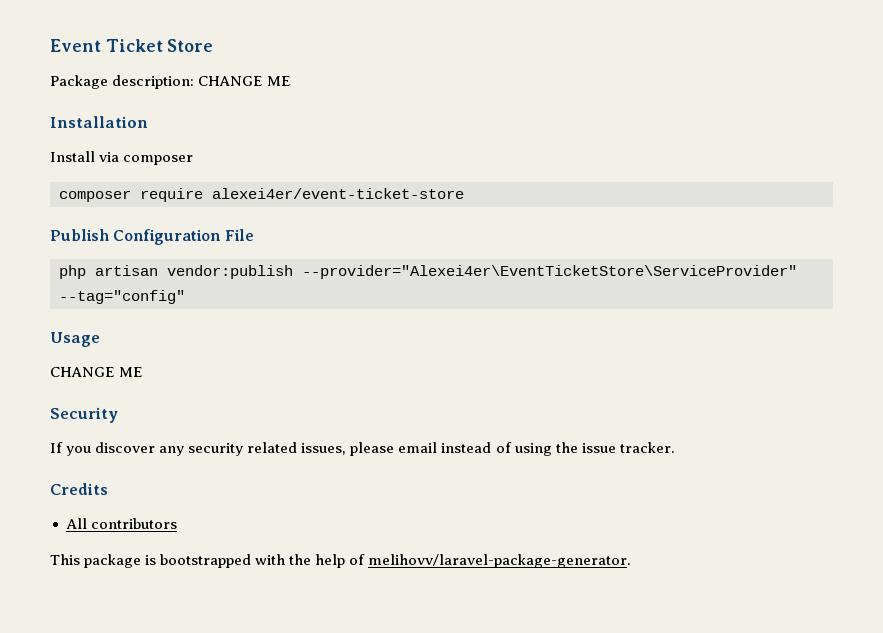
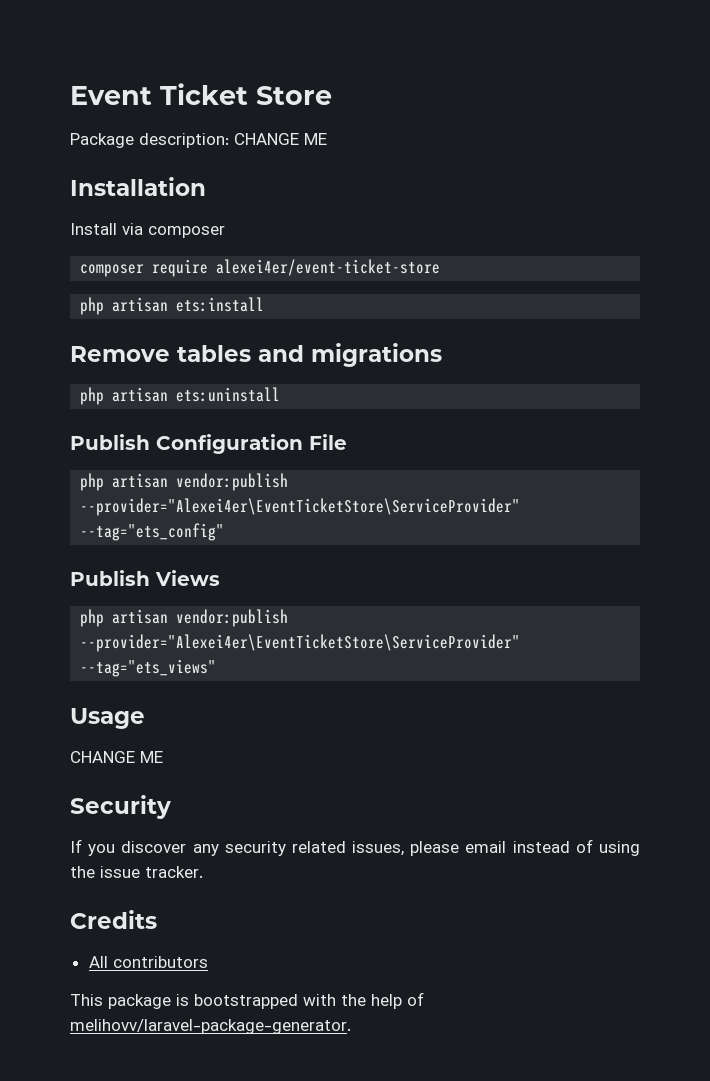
(464, 193) none -> [80,297,265,315] [70,343,442,367] [80,387,281,405] // php artisan ets:install // Remove tables and migrations // php artisan ets:uninstall
[59,290,185,304] --tag="config" -> [80,523,225,541] [70,570,220,586] [80,609,289,627] [80,634,521,652] [80,659,217,677] --tag="ets_config" // Publish Views // php artisan vendor:publish --provider="Alexei4er\EventTicketStore\ServiceProvider" --tag="ets_views"

